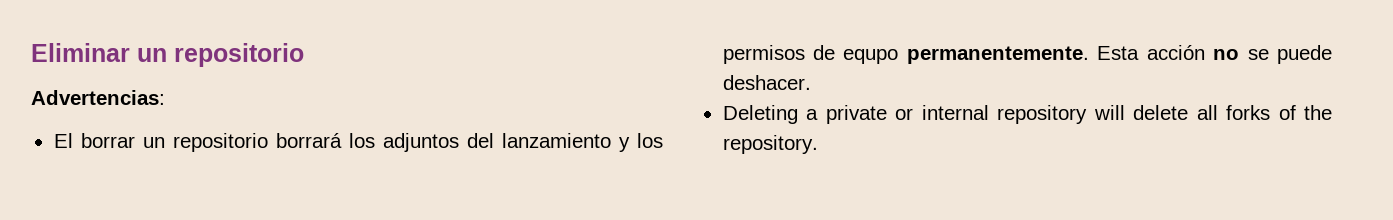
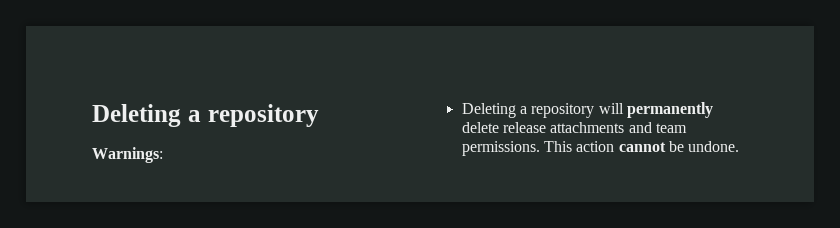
[31,43,304,67] [31,90,165,105] [53,133,663,152] [722,45,1332,64] [722,75,811,90] [722,105,1332,124] [722,135,818,154] Eliminar un repositorio // Advertencias: // El borrar un repositorio borrará los adjuntos del lanzamiento y los permisos de equpo permanentemente. Esta acción no se puede deshacer. // Deleting a private or internal repository will delete all forks of the repository. -> [92,104,319,127] [92,147,163,163] [461,102,713,118] [461,122,687,133] [461,141,740,156] Deleting a repository // Warnings: // Deleting a repository will permanently delete release attachments and team permissions. This action cannot be undone.

